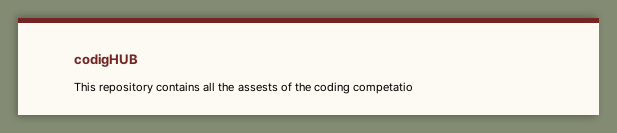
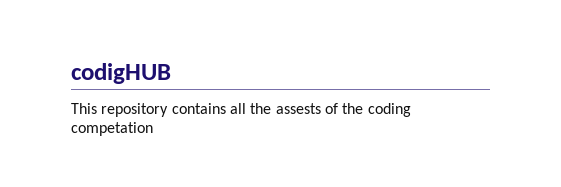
[352,82,413,94] competatio -> [71,122,153,136] competation

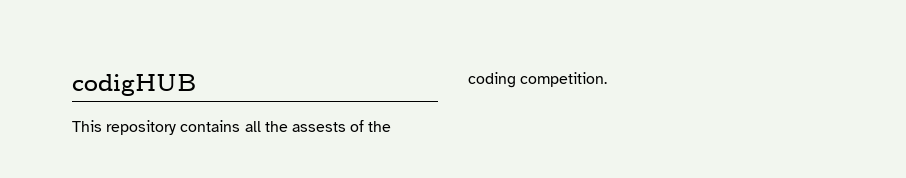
[71,122,153,136] competation -> [520,72,608,87] competition.

